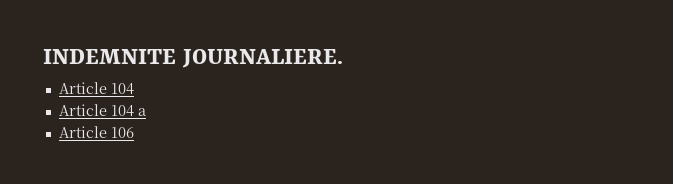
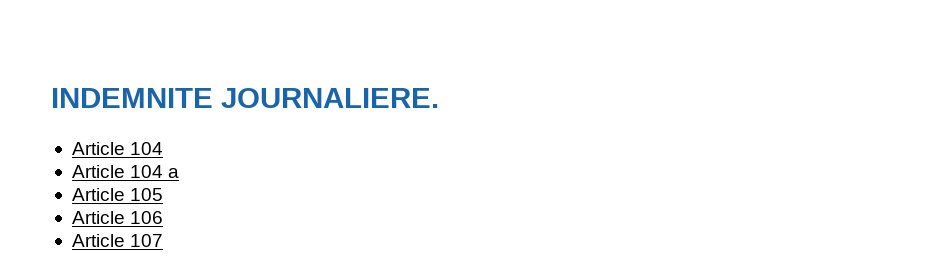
(146, 112) none -> [71,188,164,201] // Article 105
(134, 132) none -> [71,234,164,247] // Article 107

